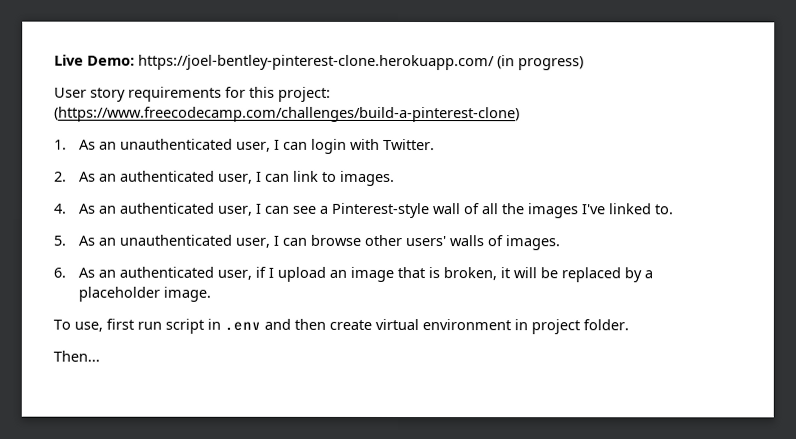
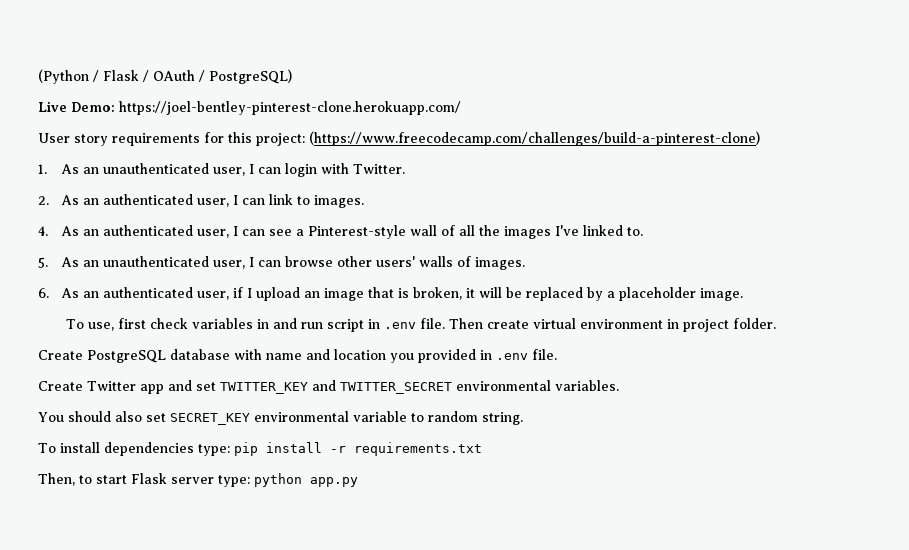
(54, 60) none -> [38,69,292,84] (Python / Flask / OAuth / PostgreSQL) //
[497,55,584,71] (in progress) -> (461, 108) none
(134, 324) none -> [150,318,298,329] check variables in and
[264,318,326,330] and then -> [420,318,484,329] file. Then
[53,350,100,362] Then... -> [38,349,557,363] [38,380,619,394] [38,411,523,425] [38,442,482,456] [38,473,358,487] Create PostgreSQL database with name and location you provided in .env file. // Create Twitter app and set TWITTER_KEY and TWITTER_SECRET environmental variables. // You should also set SECRET_KEY environmental variable to random string. // To install dependencies type: pip install -r requirements.txt // Then, to start Flask server type: python app.py

